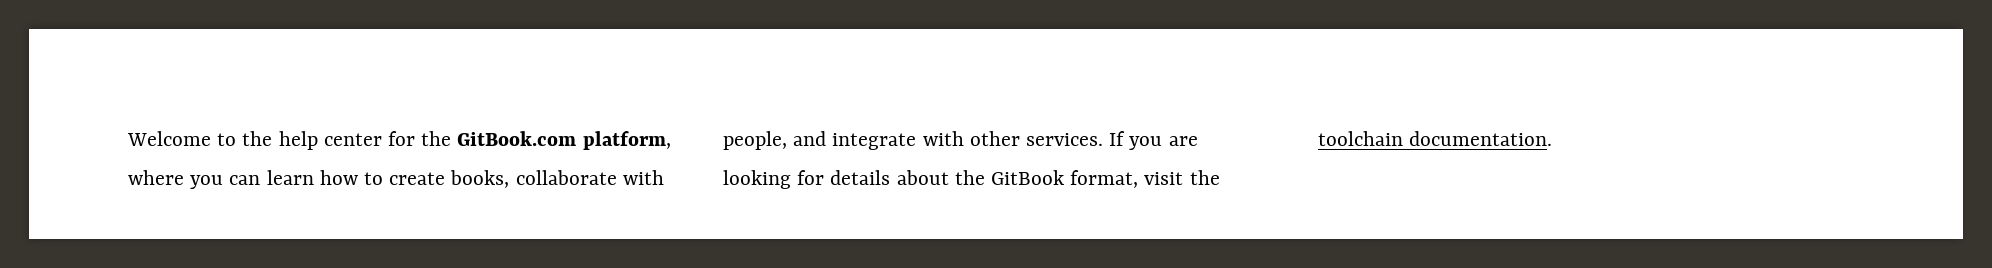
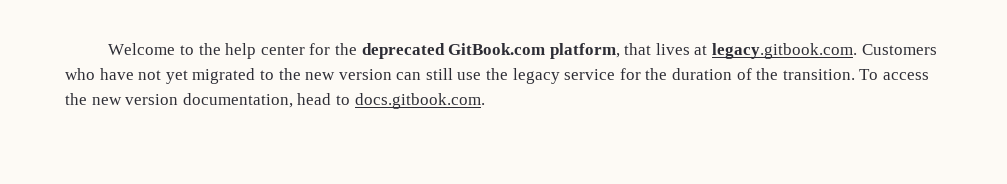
(452, 138) none -> [361,43,445,59] deprecated
[128,170,664,189] [723,131,1198,150] [723,170,1220,189] [1318,131,1553,146] where you can learn how to create books, collaborate with people, and integrate with other services. If you are looking for details about the GitBook format, visit the toolchain documentation. -> [624,43,937,59] [65,68,929,84] [65,93,485,109] that lives at legacy.gitbook.com. Customers who have not yet migrated to the new version can still use the legacy service for the duration of the transition. To access the new version documentation, head to docs.gitbook.com.

